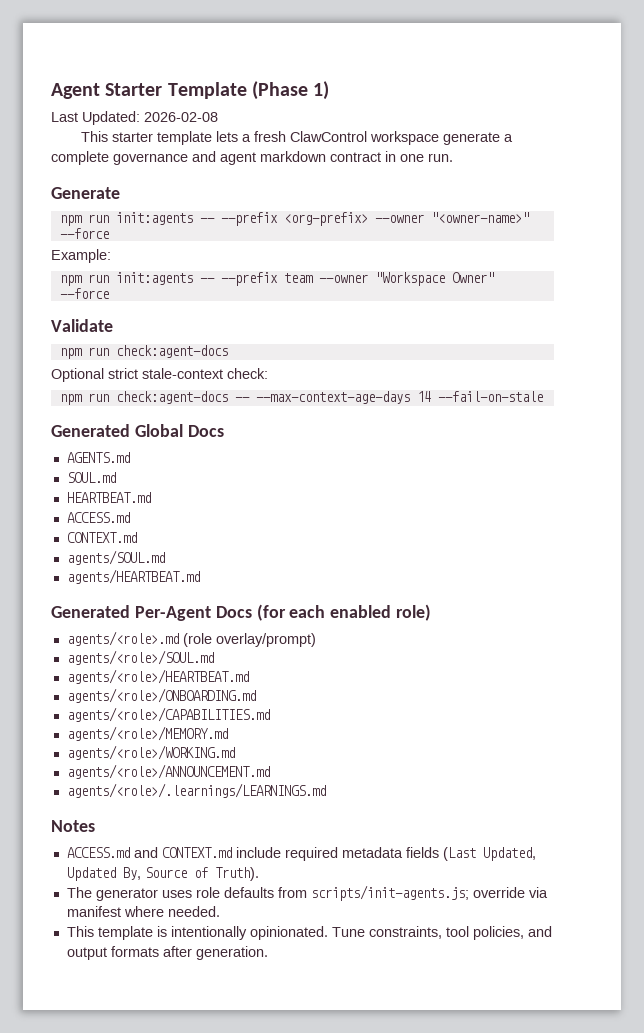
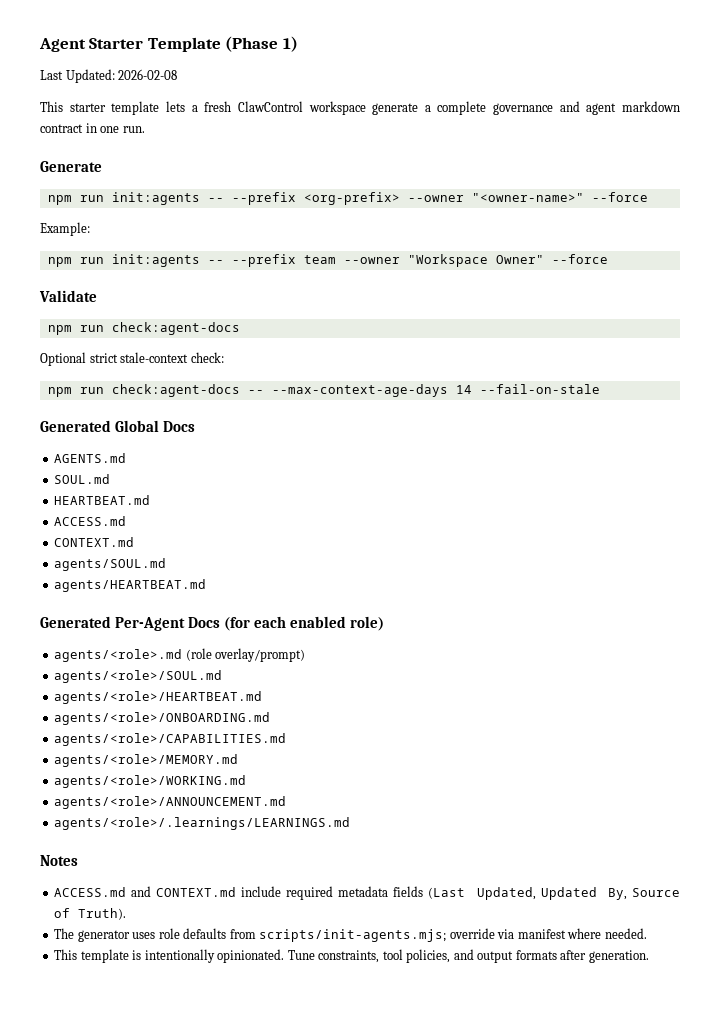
[310,885,469,901] scripts/init-agents.js; -> [259,929,447,942] scripts/init-agents.mjs;

